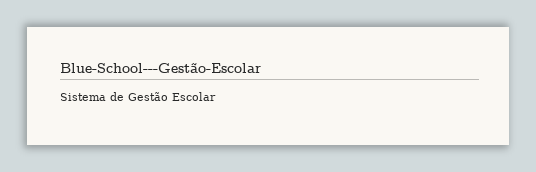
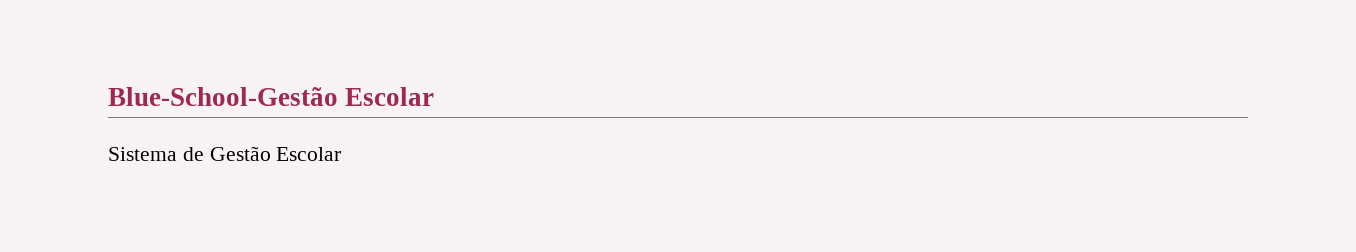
[60,62,261,73] Blue-School---Gestão-Escolar -> [108,87,435,106] Blue-School-Gestão Escolar

